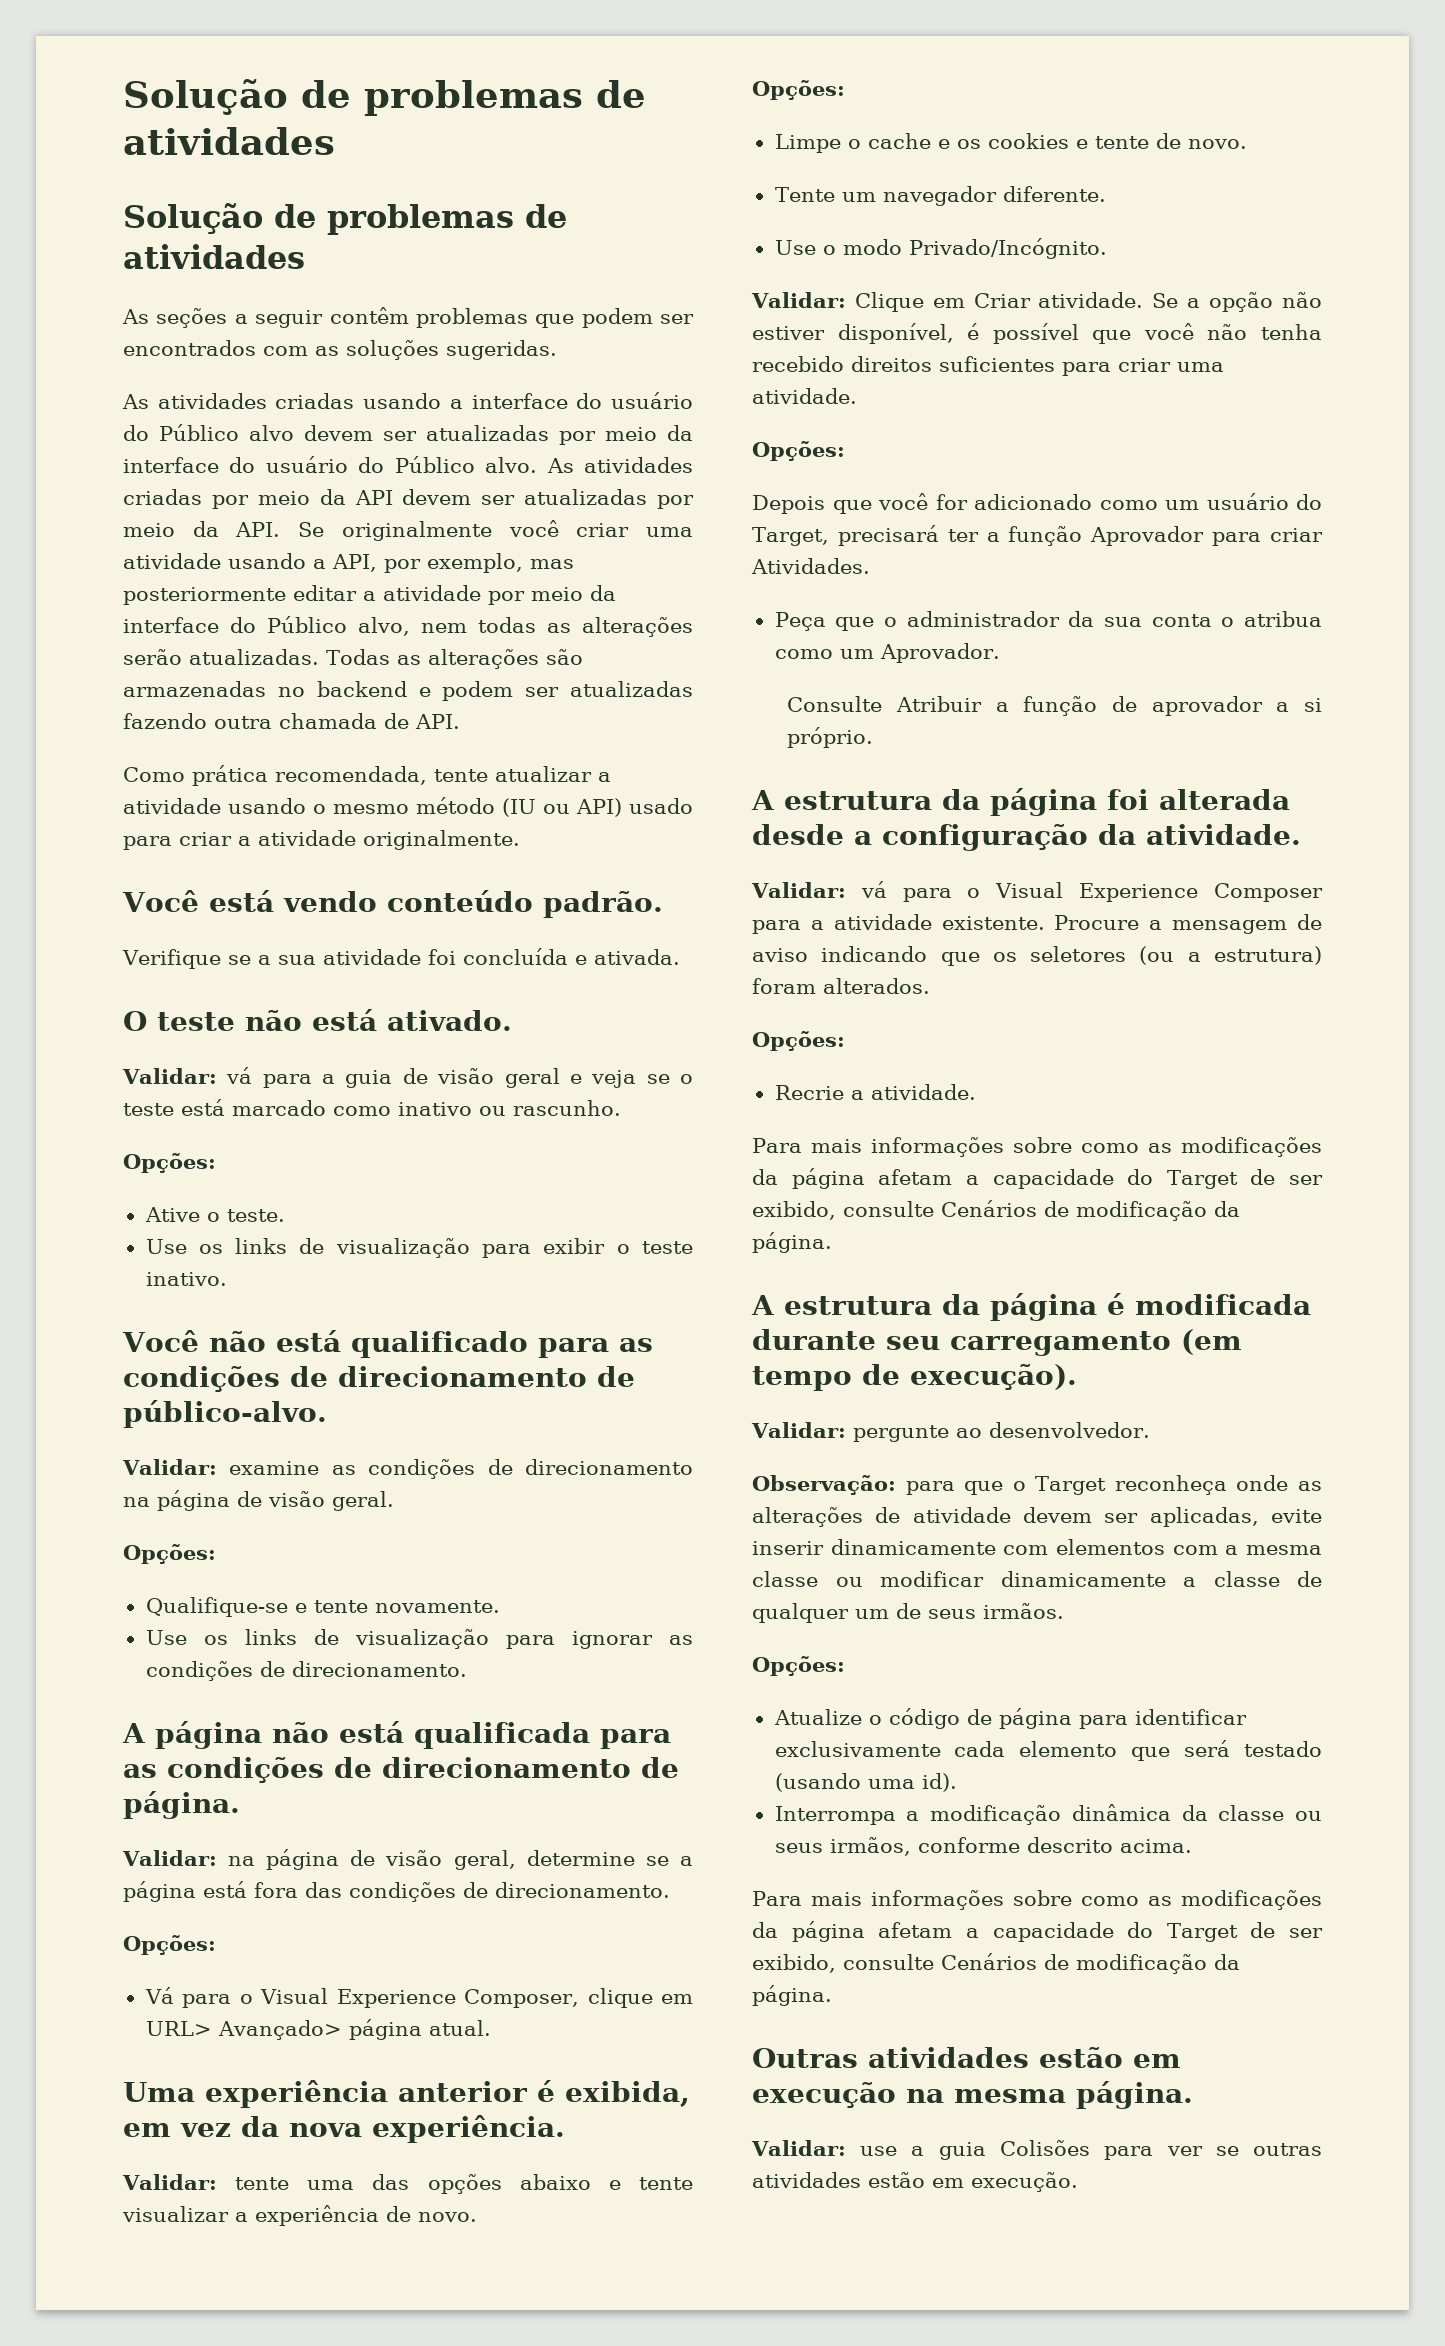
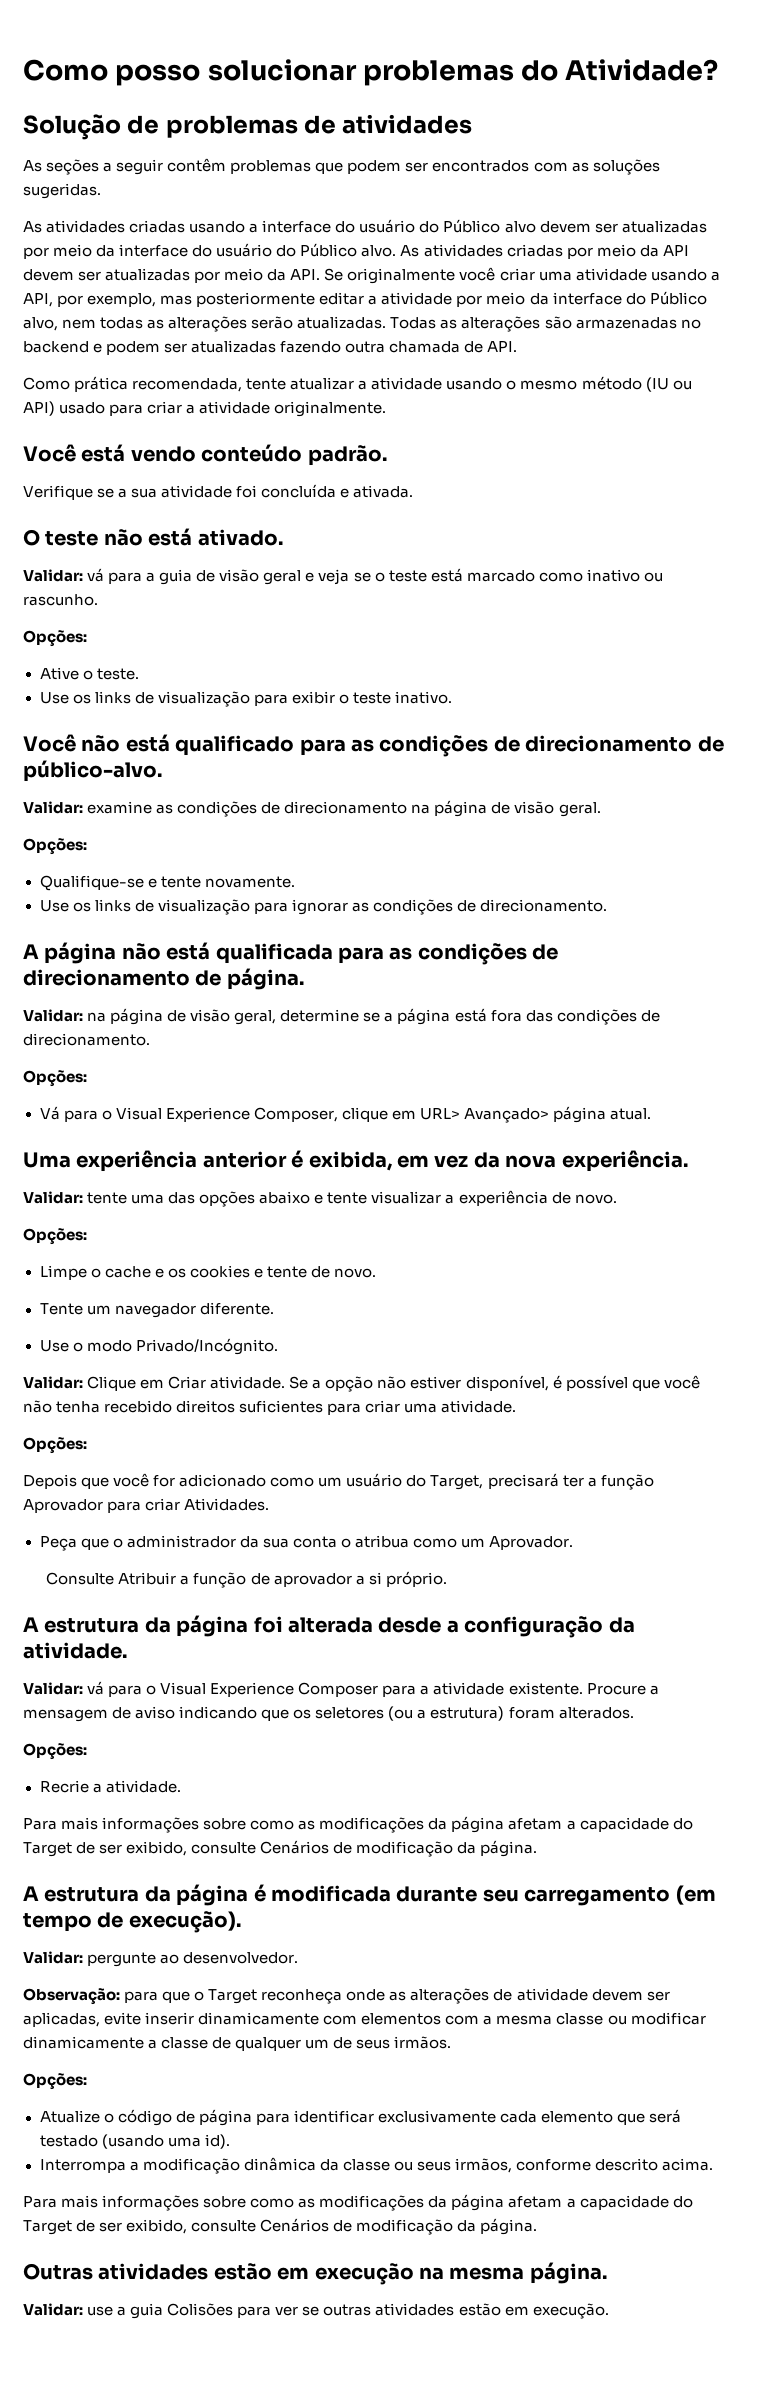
[123,79,646,116] [123,127,335,155] Solução de problemas de atividades -> [23,59,719,86] Como posso solucionar problemas do Atividade?

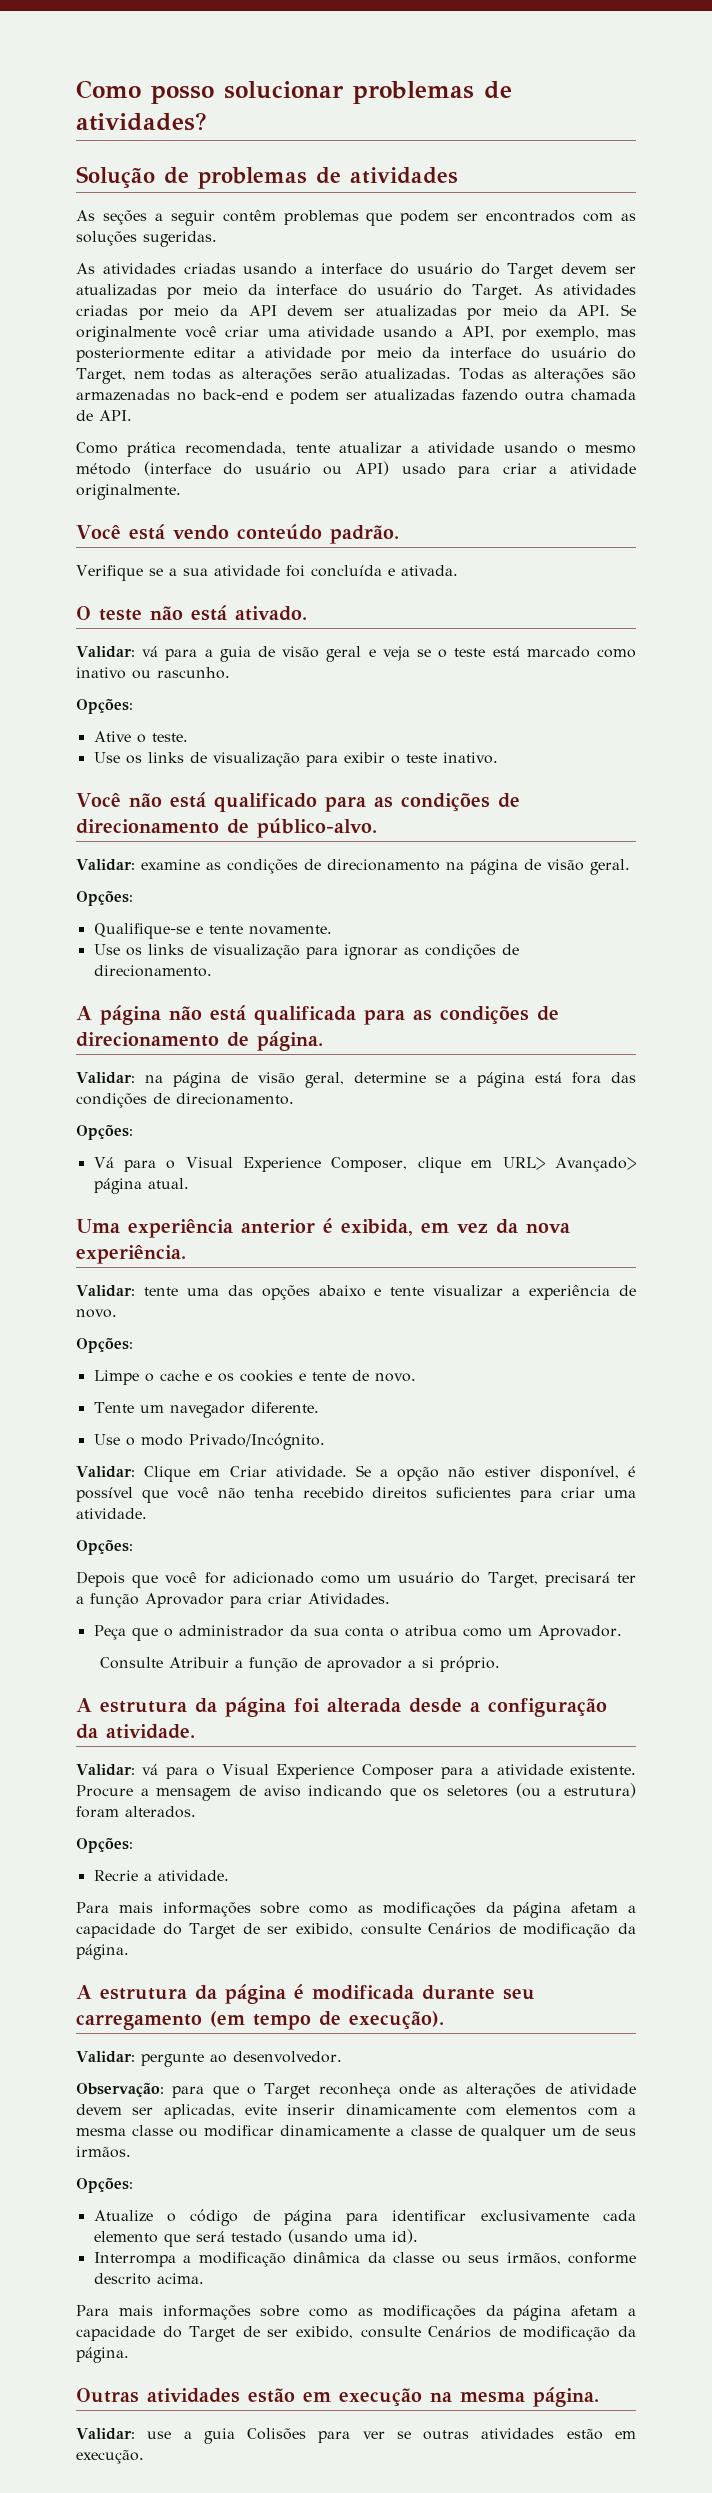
[521,59,719,81] do Atividade? -> [484,81,512,99] [76,112,207,131] de atividades?
[443,219,536,233] Público alvo -> [507,263,554,279] Target
[300,243,397,257] Público alvo. -> [472,284,524,300] Target.
[649,291,707,305] [23,317,58,331] Público alvo, -> [550,347,636,359] [76,368,126,384] usuário do Target,
[23,341,89,353] backend -> [202,389,269,400] back-end
[645,377,669,392] (IU -> [143,461,311,476] (interface do usuário

